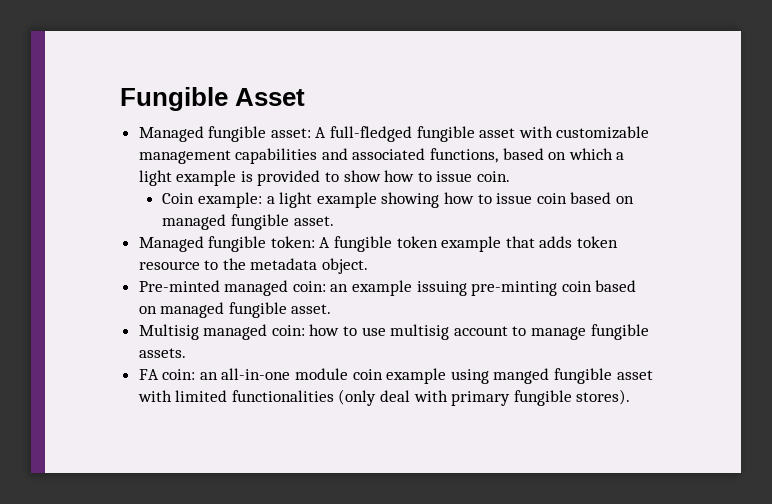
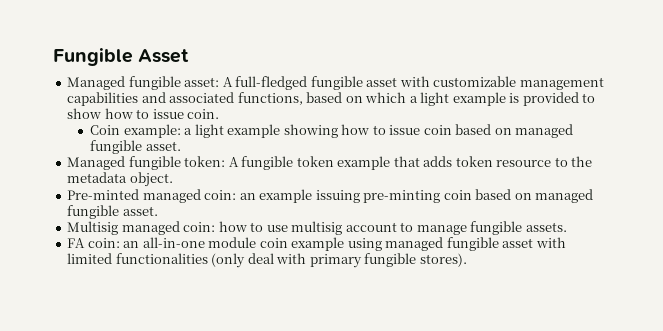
[493,368,550,384] manged -> [385,237,444,251] managed

